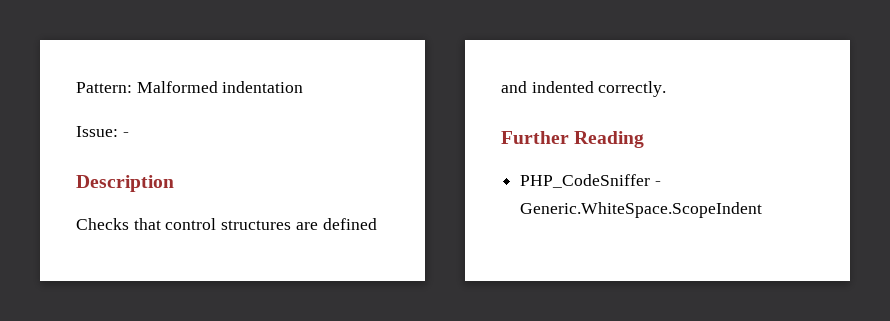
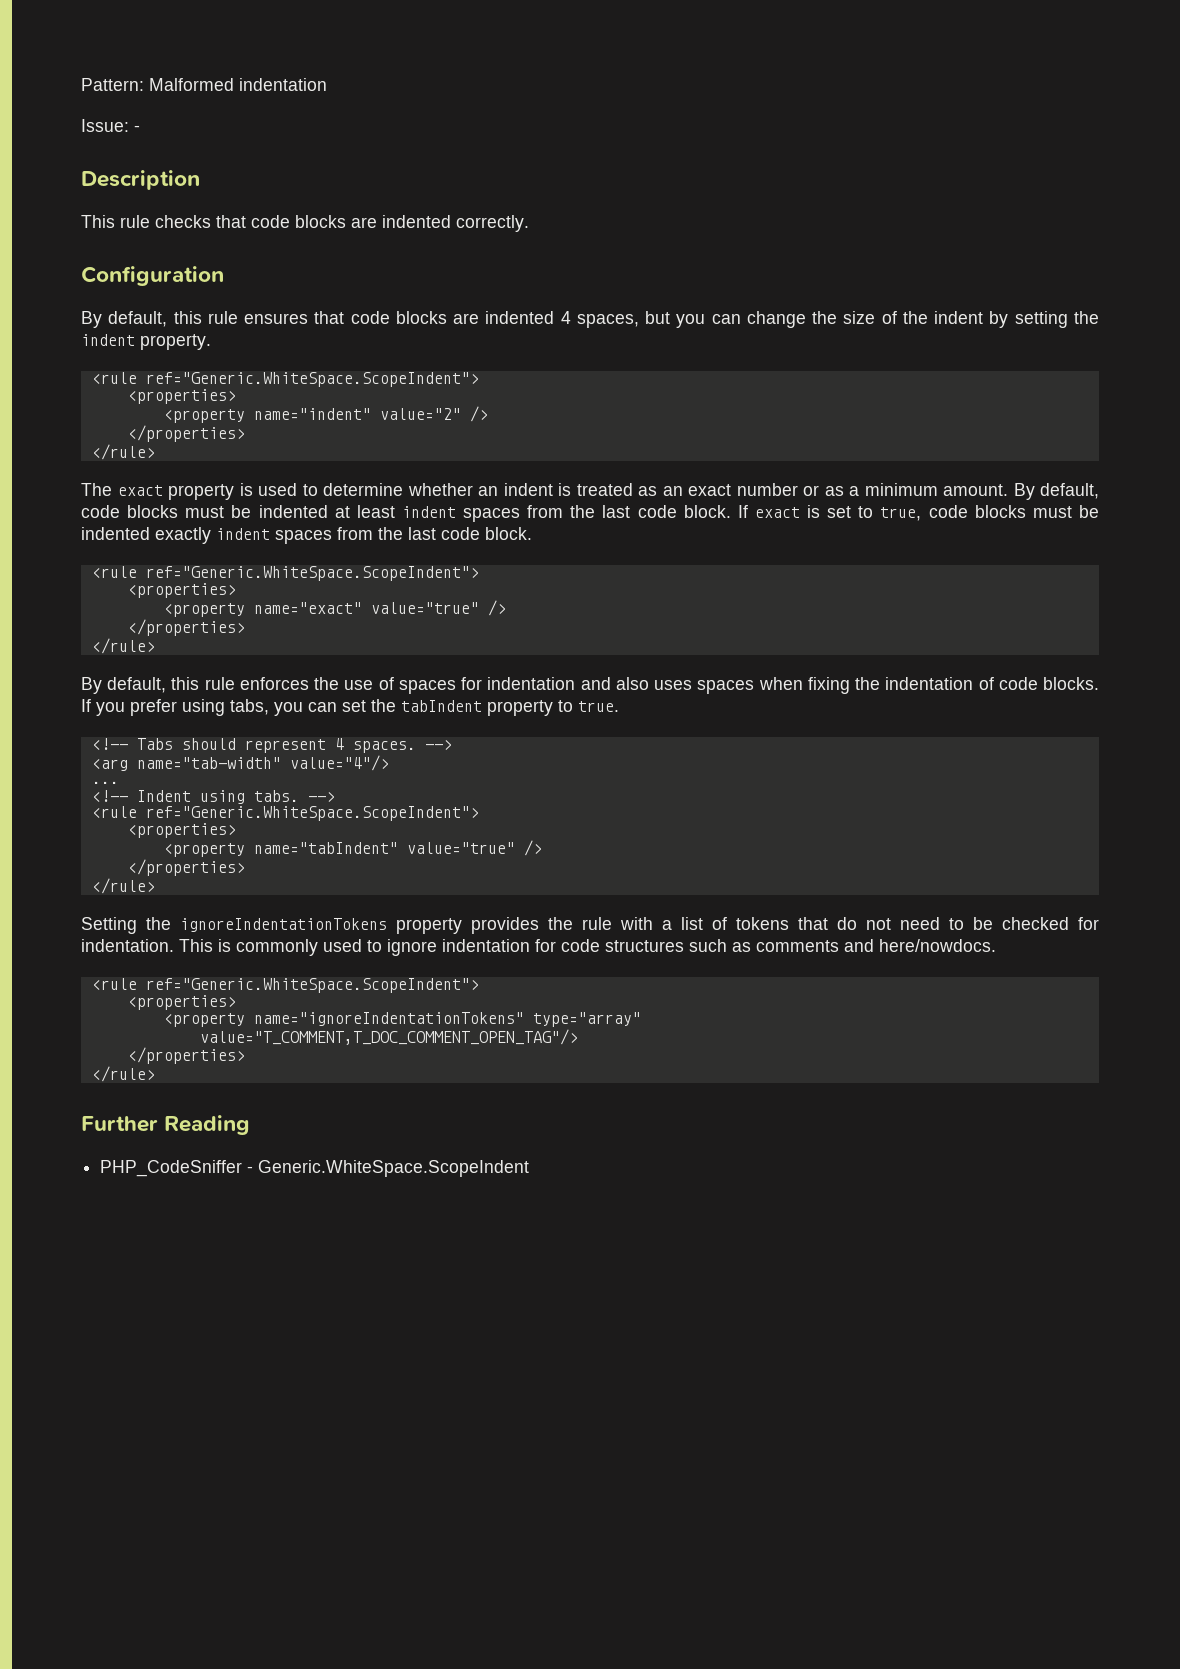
[76,218,377,230] [501,81,667,97] Checks that control structures are defined and indented correctly. -> [81,215,529,232] [81,266,224,286] [81,311,1099,328] [81,334,211,350] [91,372,479,387] [127,389,236,404] [163,406,488,423] [127,425,245,442] [91,444,155,460] [81,483,1099,500] [81,505,1100,522] [81,527,532,544] [91,566,479,581] [127,583,236,598] [163,600,506,617] [127,619,245,636] [91,638,155,654] [81,677,1099,694] [81,699,619,716] [91,738,452,753] [91,755,389,771] [91,781,119,784] [91,790,335,804] [91,806,479,821] [127,823,236,838] [163,840,542,857] [127,859,245,876] [91,878,155,894] [81,917,1099,934] [81,939,996,956] [91,978,479,993] [127,995,236,1010] [163,1012,641,1027] [199,1029,578,1045] [127,1047,245,1064] [91,1066,155,1082] This rule checks that code blocks are indented correctly. // Configuration // By default, this rule ensures that code blocks are indented 4 spaces, but you can change the size of the indent by setting the indent property. // <rule ref="Generic.WhiteSpace.ScopeIndent"> // <properties> // <property name="indent" value="2" /> // </properties> // </rule> // The exact property is used to determine whether an indent is treated as an exact number or as a minimum amount. By default, code blocks must be indented at least indent spaces from the last code block. If exact is set to true, code blocks must be indented exactly indent spaces from the last code block. // <rule ref="Generic.WhiteSpace.ScopeIndent"> // <properties> // <property name="exact" value="true" /> // </properties> // </rule> // By default, this rule enforces the use of spaces for indentation and also uses spaces when fixing the indentation of code blocks. If you prefer using tabs, you can set the tabIndent property to true. // <!-- Tabs should represent 4 spaces. --> // <arg name="tab-width" value="4"/> // ... // <!-- Indent using tabs. --> // <rule ref="Generic.WhiteSpace.ScopeIndent"> // <properties> // <property name="tabIndent" value="true" /> // </properties> // </rule> // Setting the ignoreIndentationTokens property provides the rule with a list of tokens that do not need to be checked for indentation. This is commonly used to ignore indentation for code structures such as comments and here/nowdocs. // <rule ref="Generic.WhiteSpace.ScopeIndent"> // <properties> // <property name="ignoreIndentationTokens" type="array" // value="T_COMMENT,T_DOC_COMMENT_OPEN_TAG"/> // </properties> // </rule>

